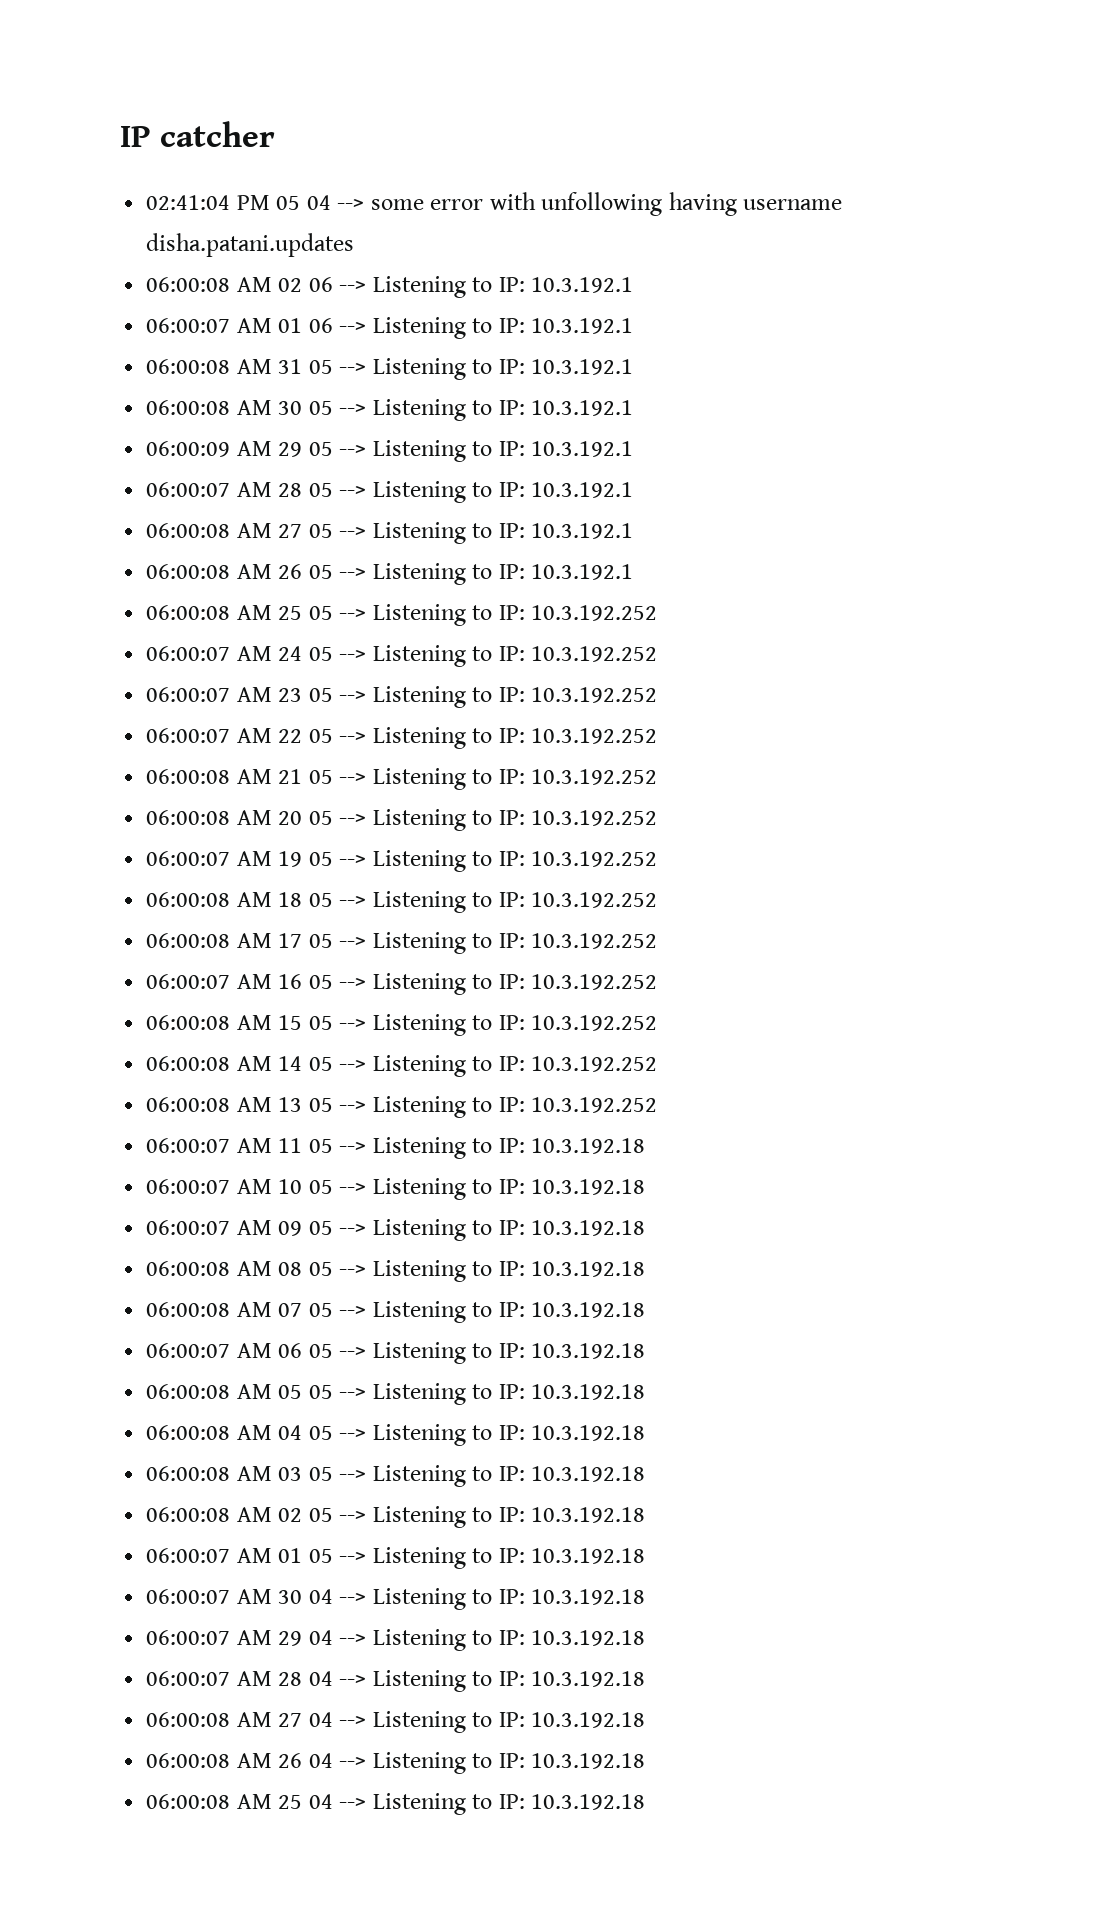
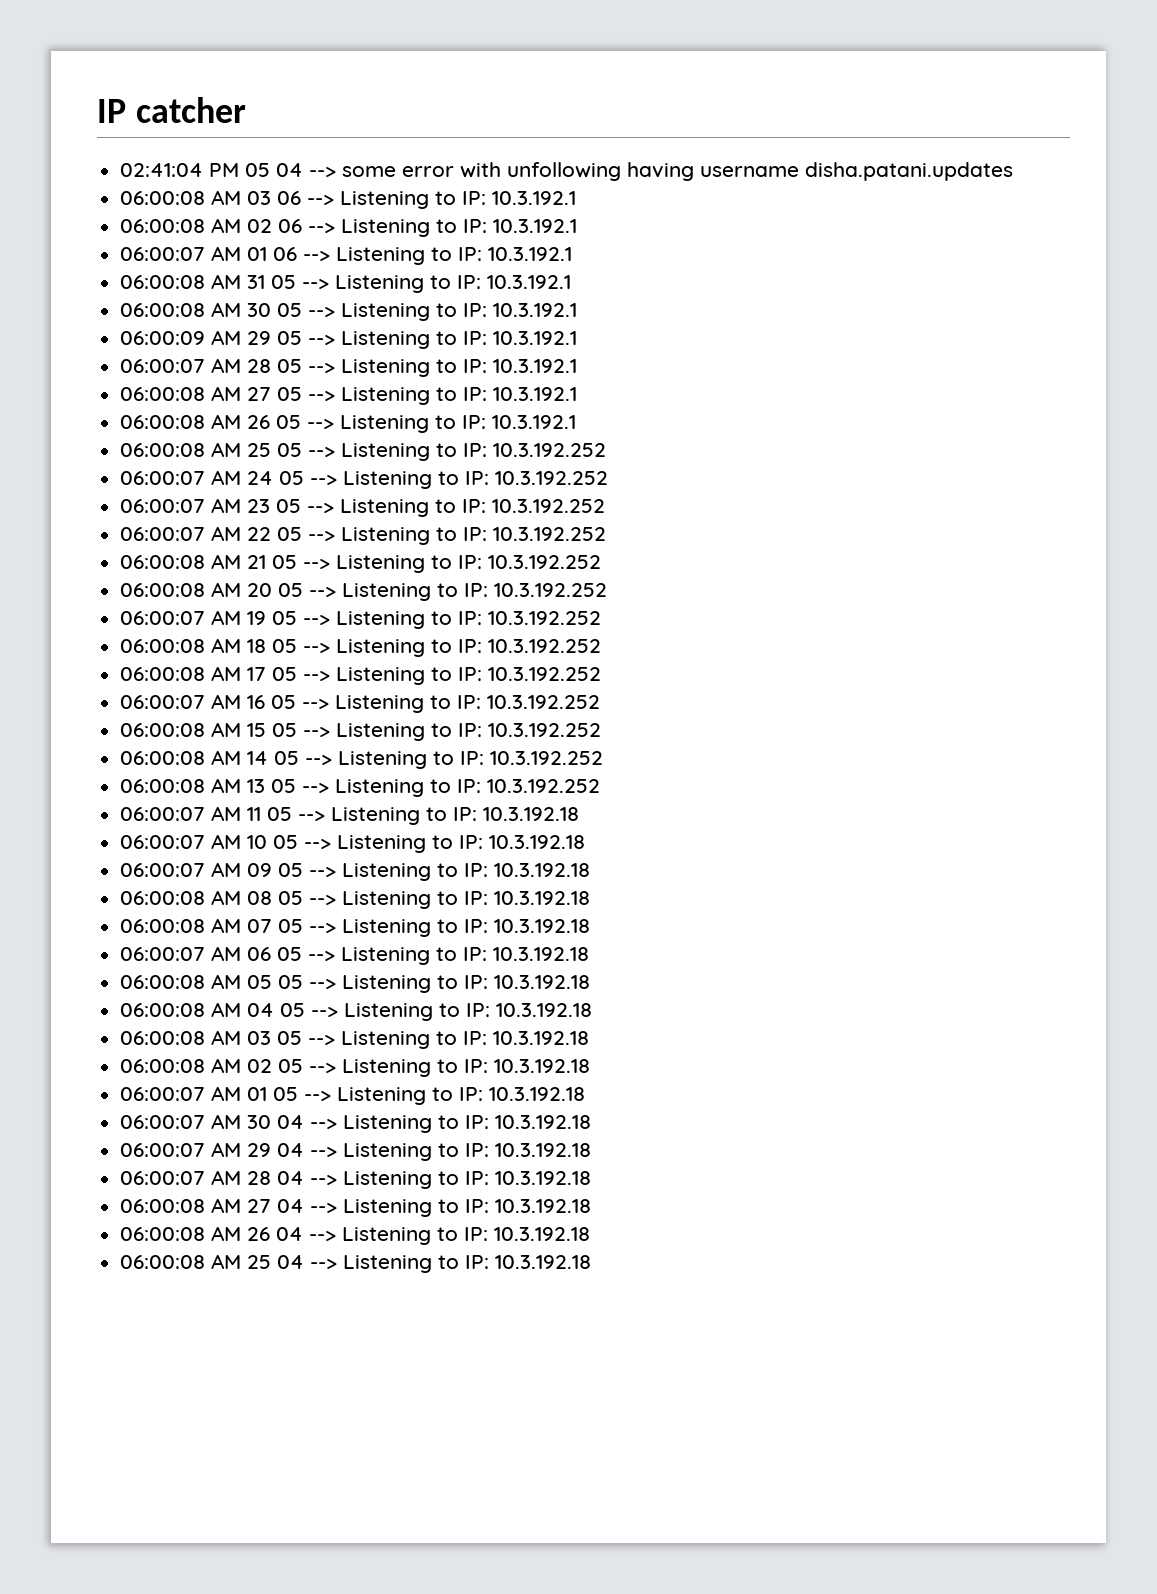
(355, 245) none -> [120,190,577,209] // 06:00:08 AM 03 06 --> Listening to IP: 10.3.192.1

